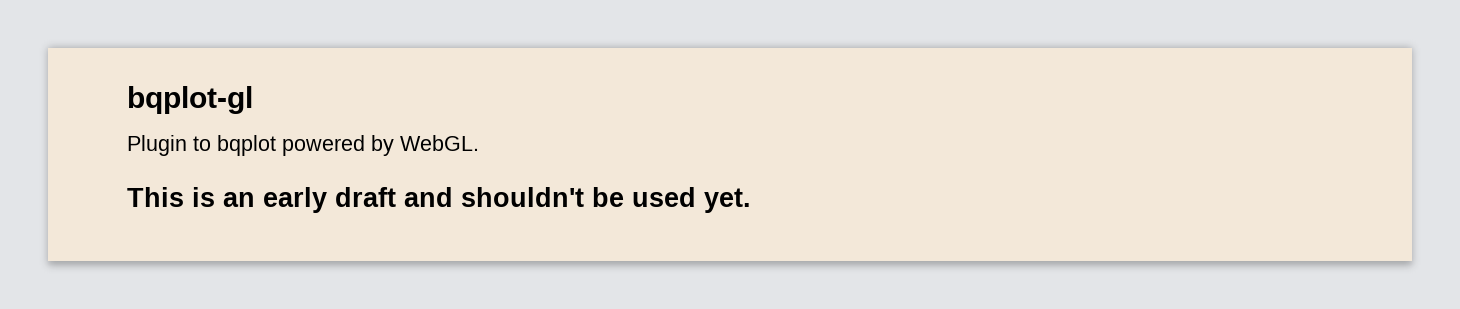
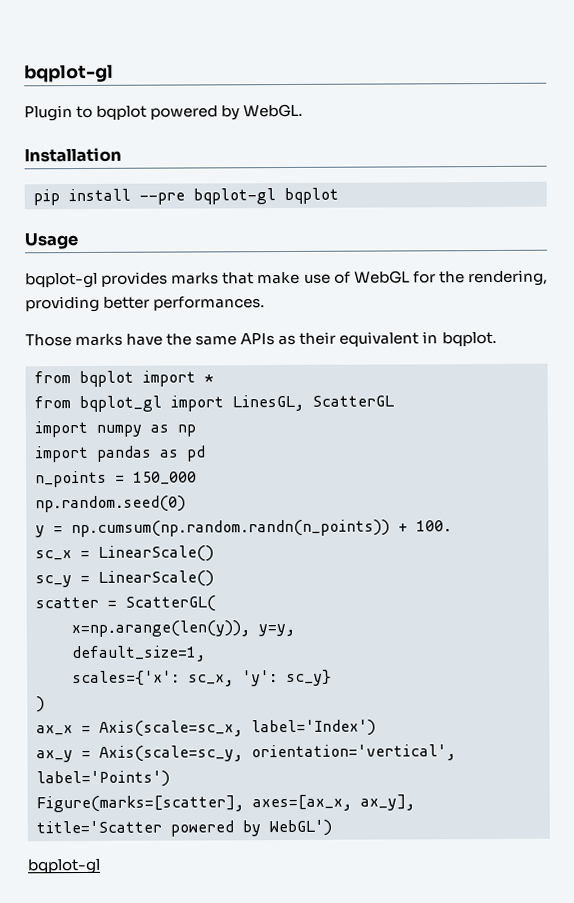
[127,187,751,213] This is an early draft and shouldn't be used yet. -> [24,147,122,163] [33,187,339,206] [24,232,79,250] [25,269,549,289] [25,295,266,313] [25,331,497,347] [34,370,214,388] [34,394,395,413] [34,420,196,438] [34,445,206,463] [35,470,197,488] [35,495,186,513] [35,519,452,538] [35,545,214,562] [35,570,214,588] [35,595,216,612] [71,620,295,638] [71,645,206,663] [72,669,332,687] [36,696,45,713] [36,719,376,737] [36,744,456,763] [36,770,170,788] [36,794,415,813] [36,819,332,837] [27,858,101,875] Installation // pip install --pre bqplot-gl bqplot // Usage // bqplot-gl provides marks that make use of WebGL for the rendering, providing better performances. // Those marks have the same APIs as their equivalent in bqplot. // from bqplot import * // from bqplot_gl import LinesGL, ScatterGL // import numpy as np // import pandas as pd // n_points = 150_000 // np.random.seed(0) // y = np.cumsum(np.random.randn(n_points)) + 100. // sc_x = LinearScale() // sc_y = LinearScale() // scatter = ScatterGL( // x=np.arange(len(y)), y=y, // default_size=1, // scales={'x': sc_x, 'y': sc_y} // ) // ax_x = Axis(scale=sc_x, label='Index') // ax_y = Axis(scale=sc_y, orientation='vertical', label='Points') // Figure(marks=[scatter], axes=[ax_x, ax_y], title='Scatter powered by WebGL') // bqplot-gl

